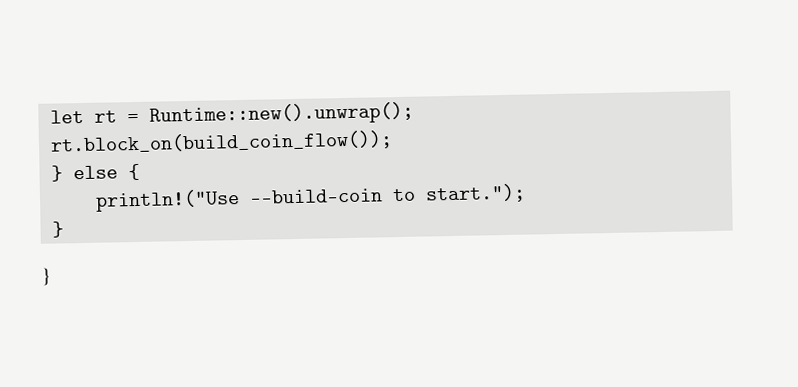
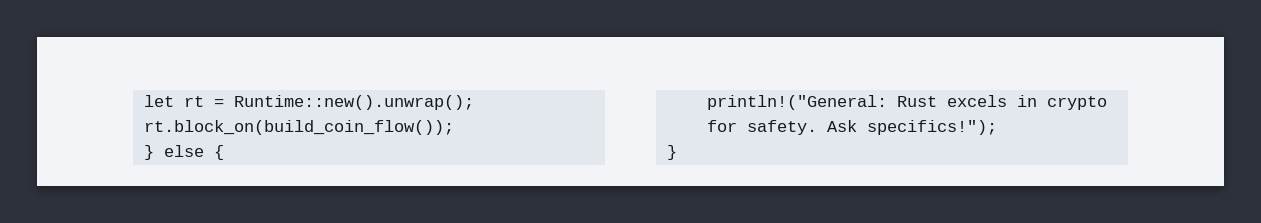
[94,183,526,212] [51,221,64,238] [41,267,51,286] println!("Use --build-coin to start."); // } // } -> [706,95,1107,110] [706,120,997,135] [666,145,677,160] println!("General: Rust excels in crypto for safety. Ask specifics!"); // }

